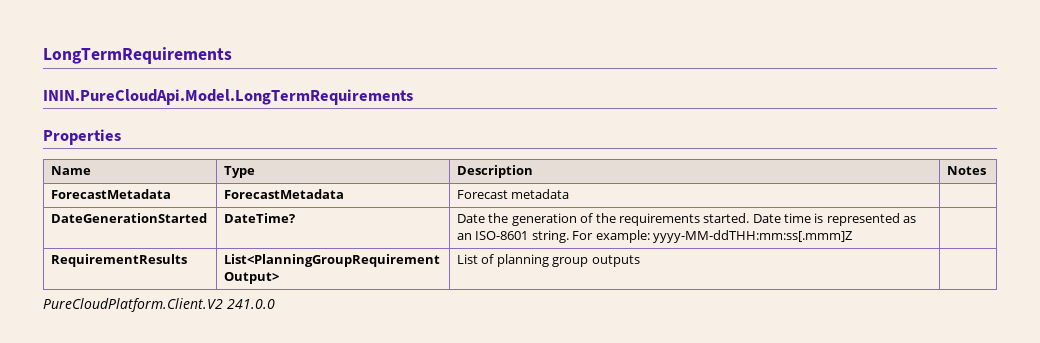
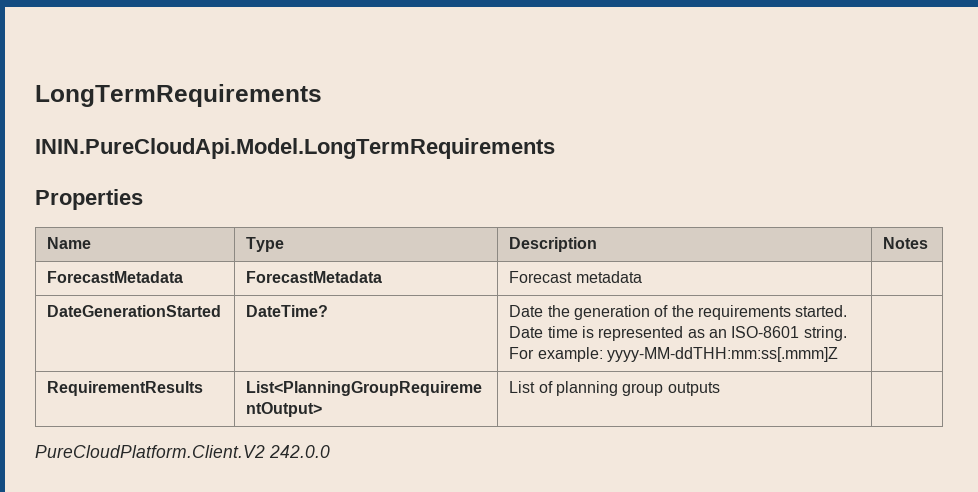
[227,299,275,309] 241.0.0 -> [269,445,330,458] 242.0.0

